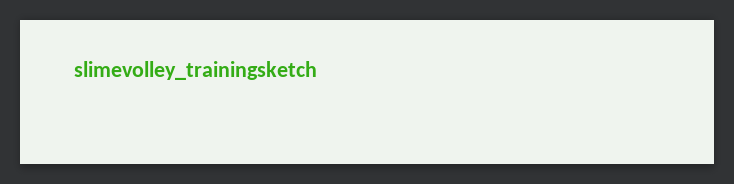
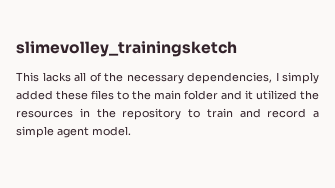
(317, 70) none -> [16,72,319,84] [16,90,319,100] [16,108,319,120] [16,126,131,138] // This lacks all of the necessary dependencies, I simply added these files to the main folder and it utilized the resources in the repository to train and record a simple agent model.

